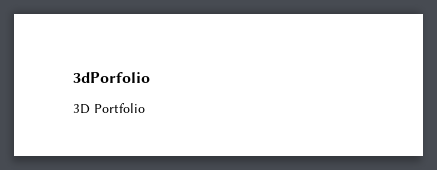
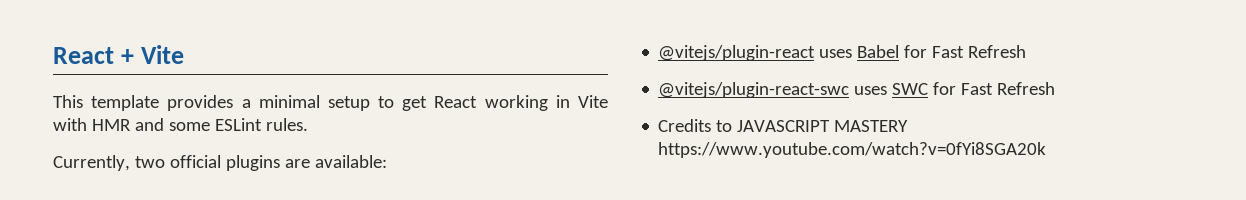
[73,72,150,83] [73,103,145,114] 3dPorfolio // 3D Portfolio -> [53,45,185,64] [53,95,608,111] [53,118,308,131] [53,155,387,171] [658,45,1027,61] [658,82,1056,98] [658,119,909,132] [658,142,1047,158] React + Vite // This template provides a minimal setup to get React working in Vite with HMR and some ESLint rules. // Currently, two official plugins are available: // @vitejs/plugin-react uses Babel for Fast Refresh // @vitejs/plugin-react-swc uses SWC for Fast Refresh // Credits to JAVASCRIPT MASTERY https://www.youtube.com/watch?v=0fYi8SGA20k

